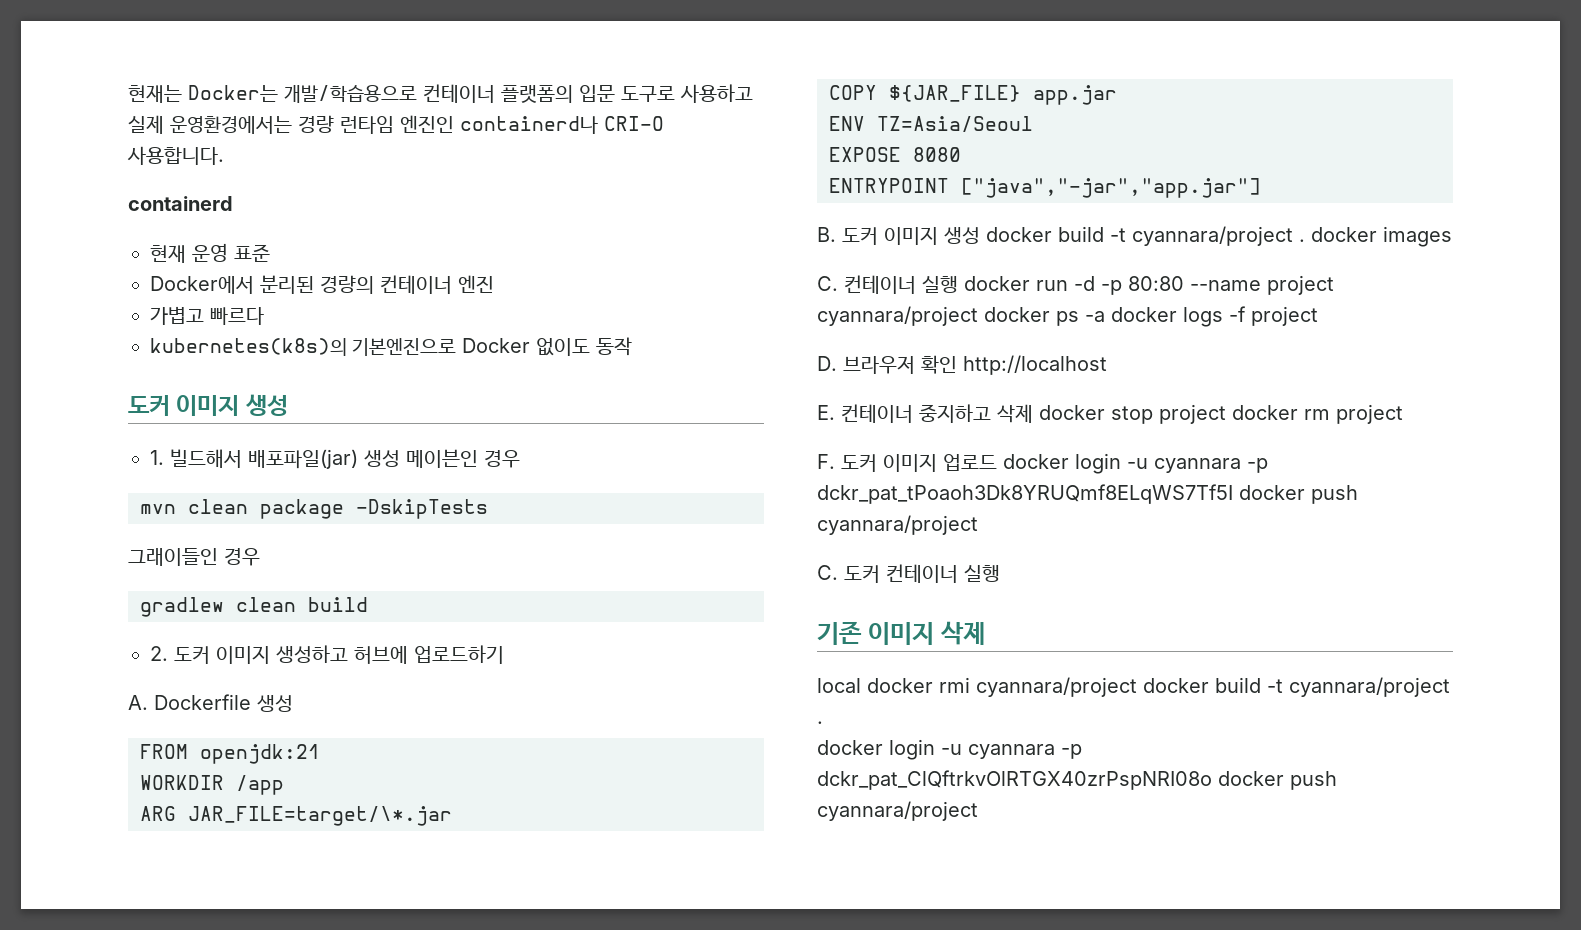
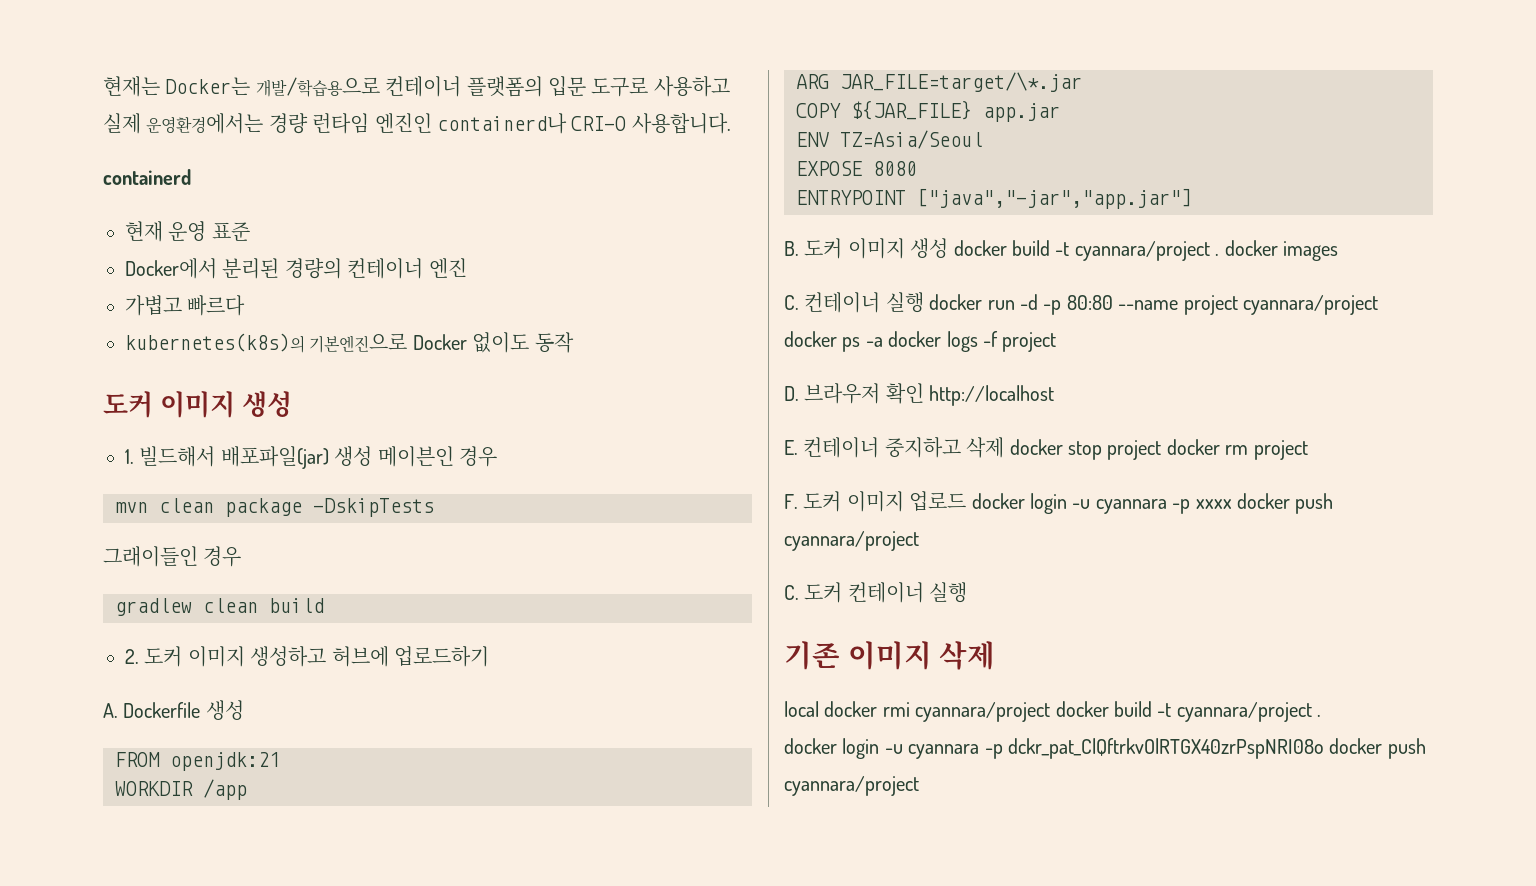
[817,484,1233,504] dckr_pat_tPoaoh3Dk8YRUQmf8ELqWS7Tf5I -> [1195,499,1232,509] xxxx

